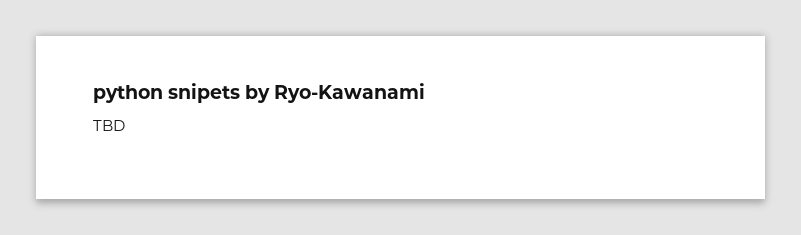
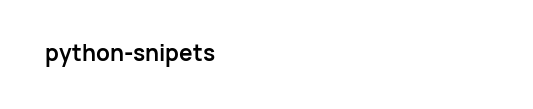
[93,83,426,103] [93,120,125,131] python snipets by Ryo-Kawanami // TBD -> [45,44,215,67] python-snipets

